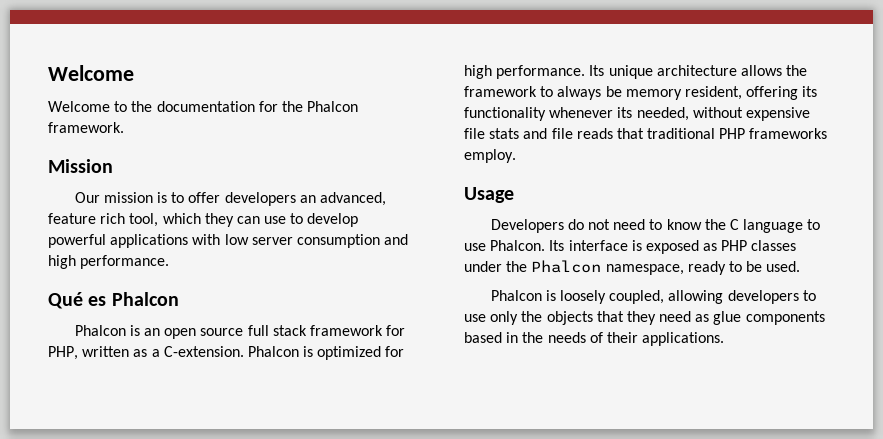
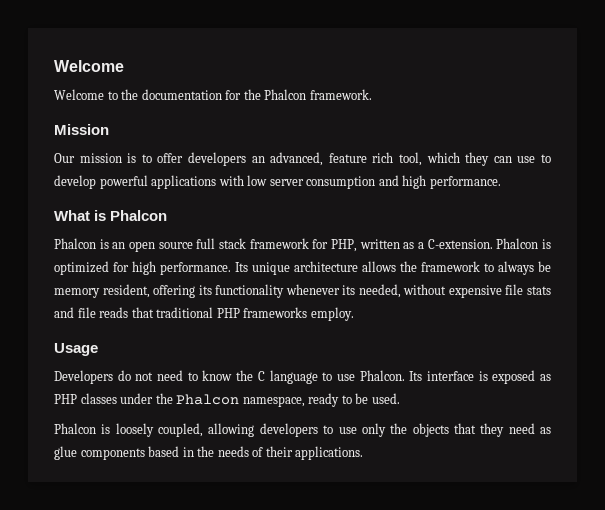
[48,292,107,309] Qué es -> [54,210,107,221] What is

